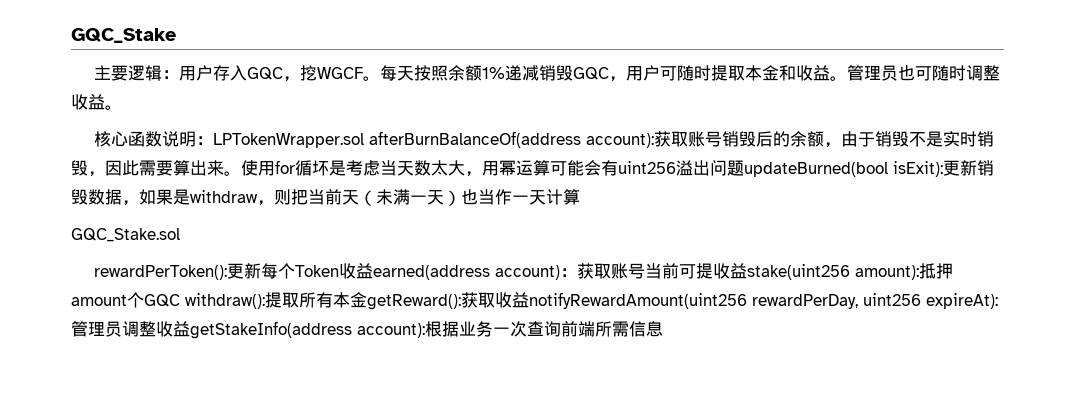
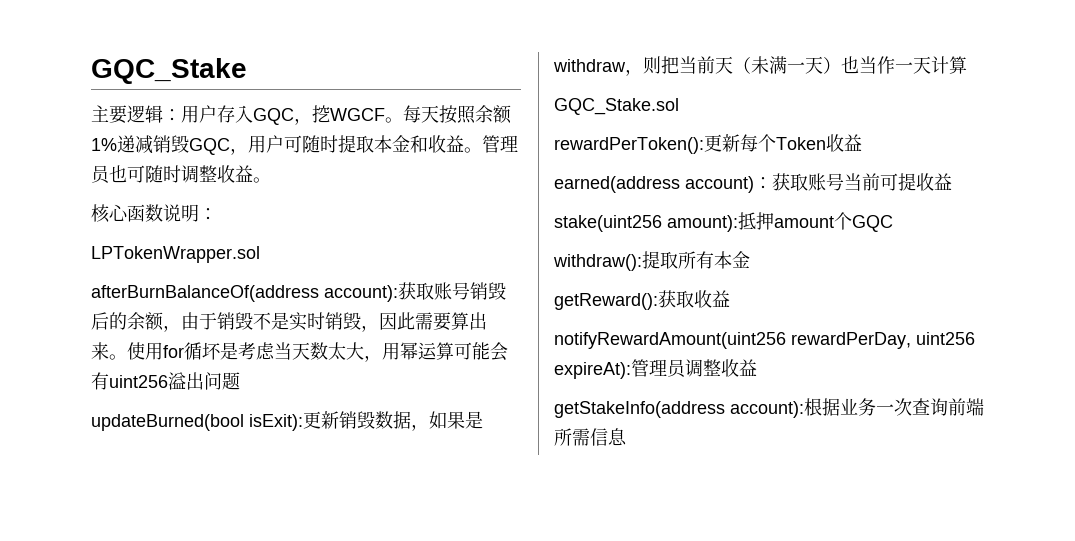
(214, 140) none -> (217, 214) //
(365, 140) none -> (260, 254) //
(744, 168) none -> (240, 381) //
(374, 271) none -> (862, 142) //
(748, 271) none -> (952, 181) //
(180, 300) none -> (893, 223) //
(367, 300) none -> (750, 259) //
(529, 300) none -> (730, 298) //
(190, 329) none -> (757, 367) //

